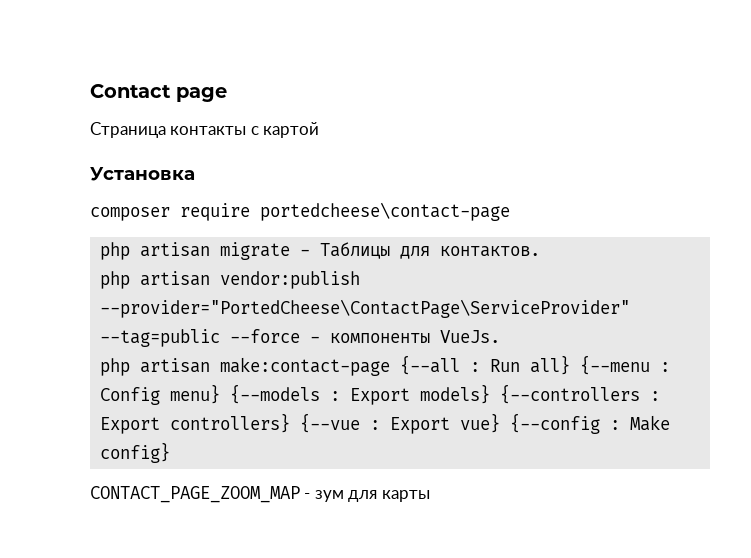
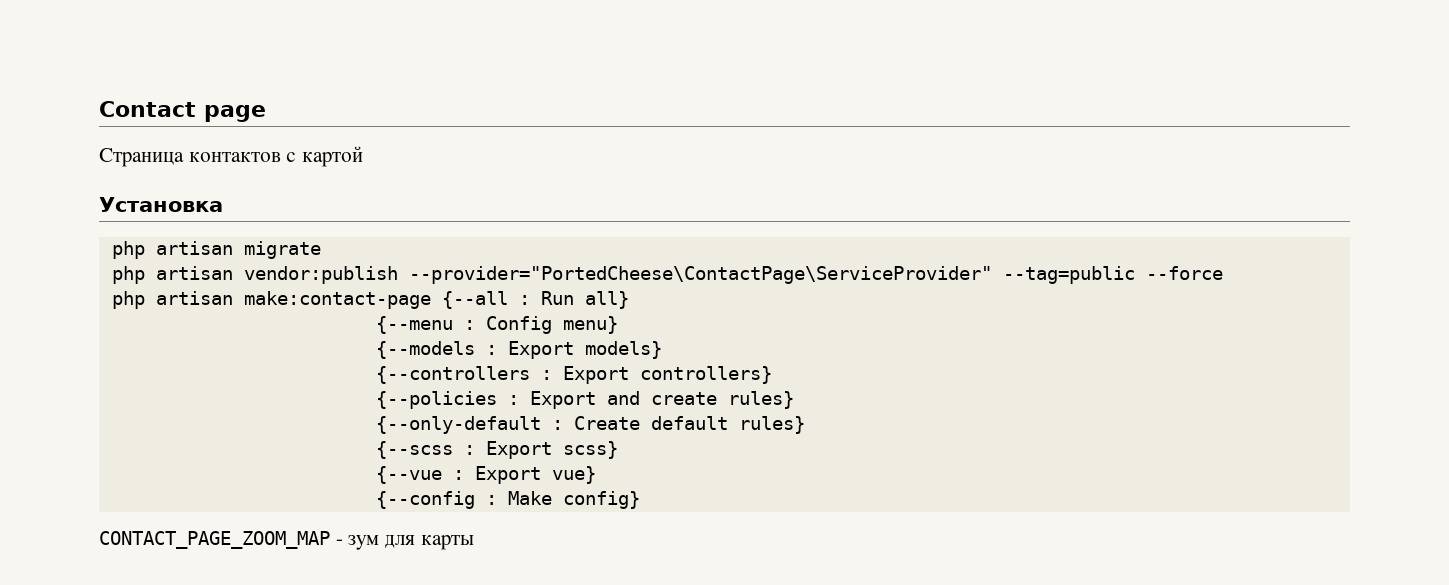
[170,126,247,135] контакты -> [188,152,281,162] контактов
[90,202,510,221] // composer require portedcheese\contact-page -> (223, 204) none
[299,242,540,259] - Таблицы для контактов. -> (321, 250) none
[309,330,500,343] - компоненты VueJs. -> (1223, 273) none
(570, 365) none -> (629, 300) //
(220, 394) none -> (618, 325) //
(490, 394) none -> (662, 350) //
(290, 423) none -> [375,391,794,409] [375,416,805,434] [375,441,618,459] // {--policies : Export and create rules} // {--only-default : Create default rules} // {--scss : Export scss} //
(500, 423) none -> (596, 475) //

